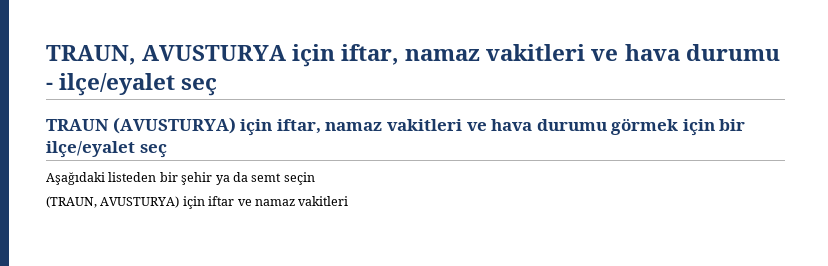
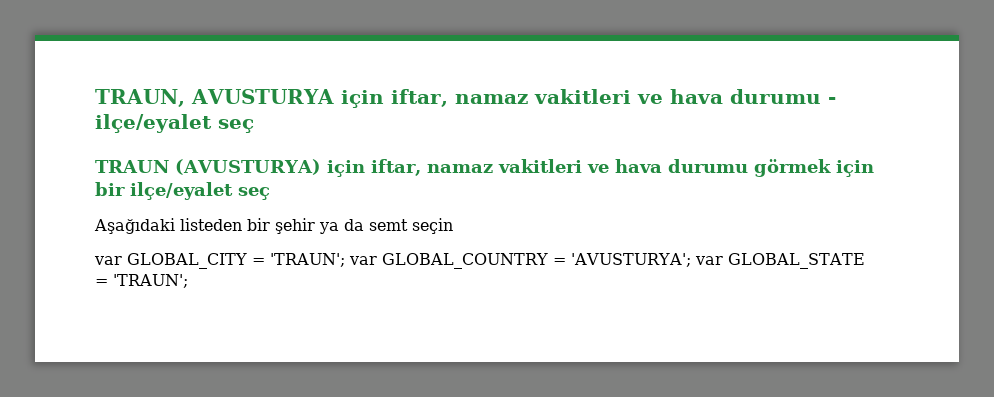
[46,196,349,209] (TRAUN, AVUSTURYA) için iftar ve namaz vakitleri -> [94,253,865,269] [95,274,188,288] var GLOBAL_CITY = 'TRAUN'; var GLOBAL_COUNTRY = 'AVUSTURYA'; var GLOBAL_STATE = 'TRAUN';

